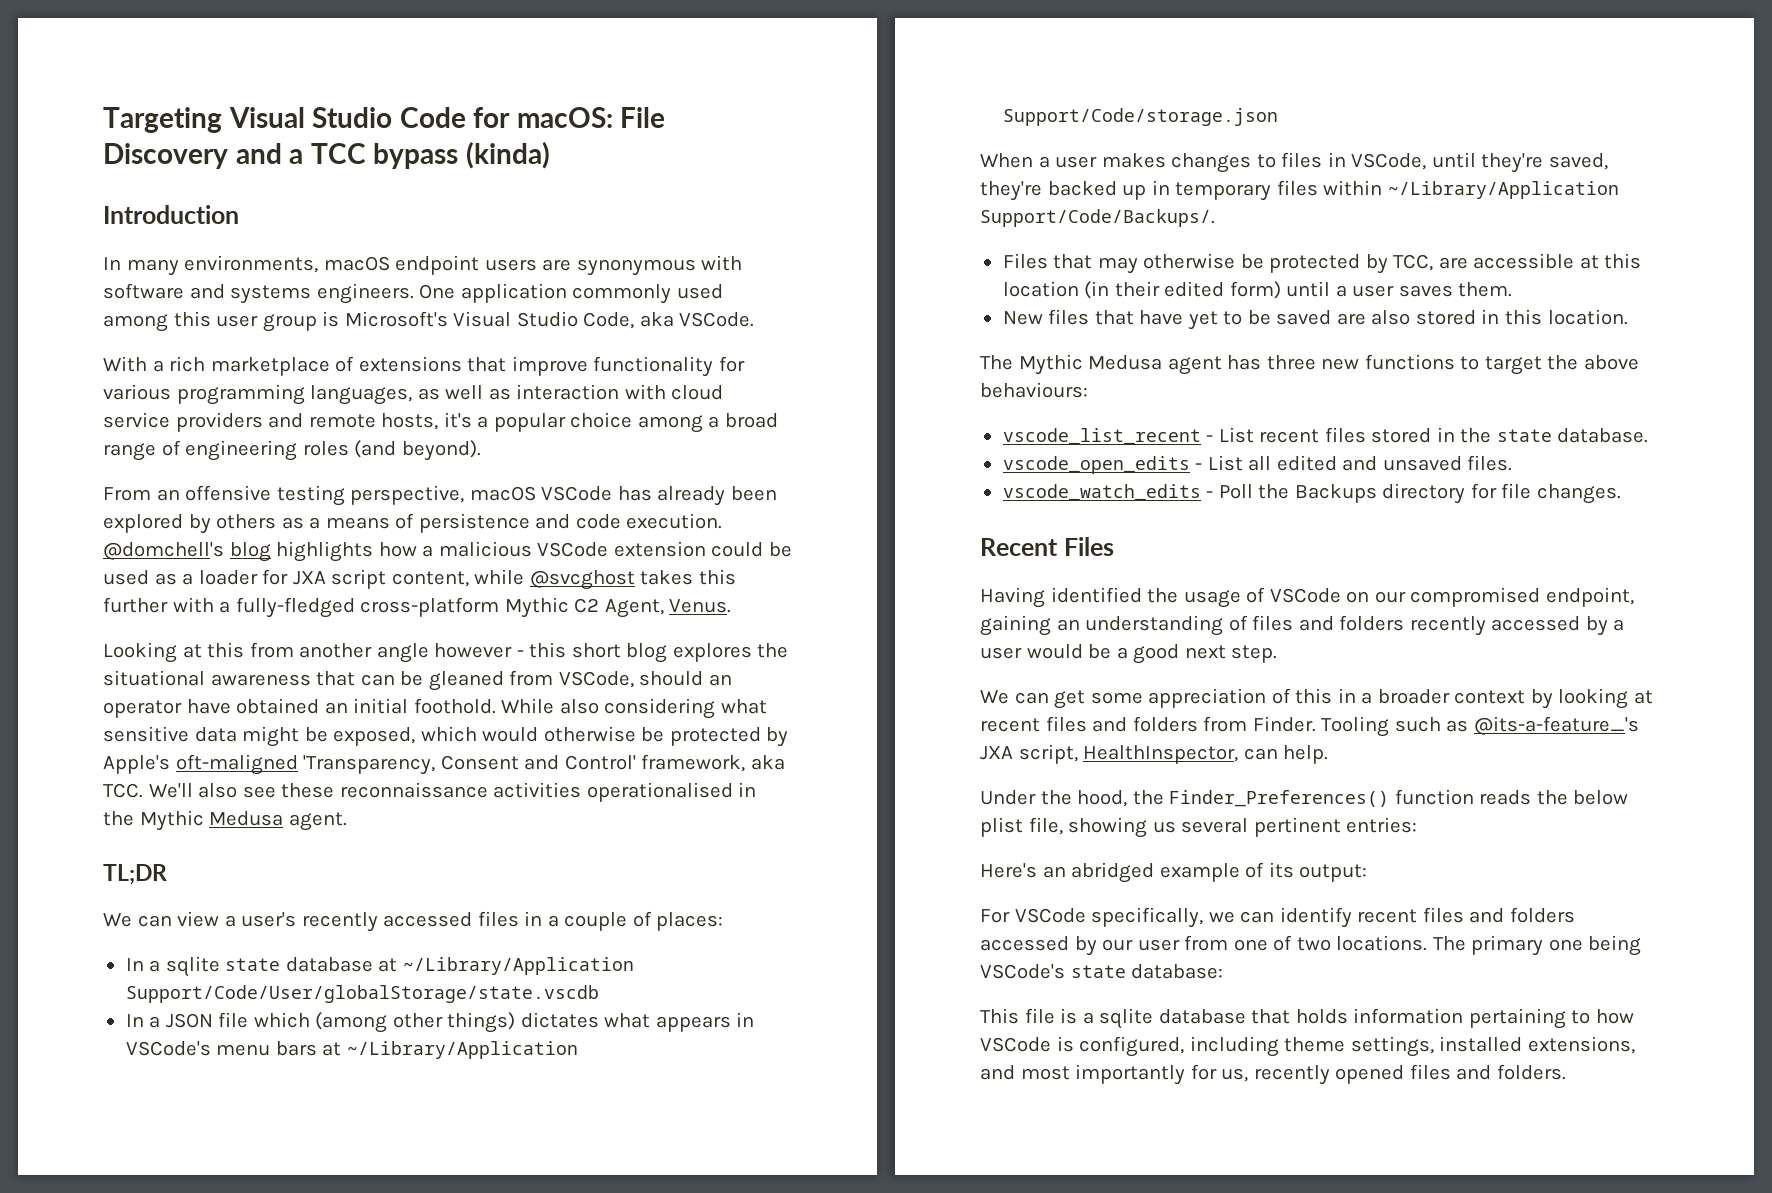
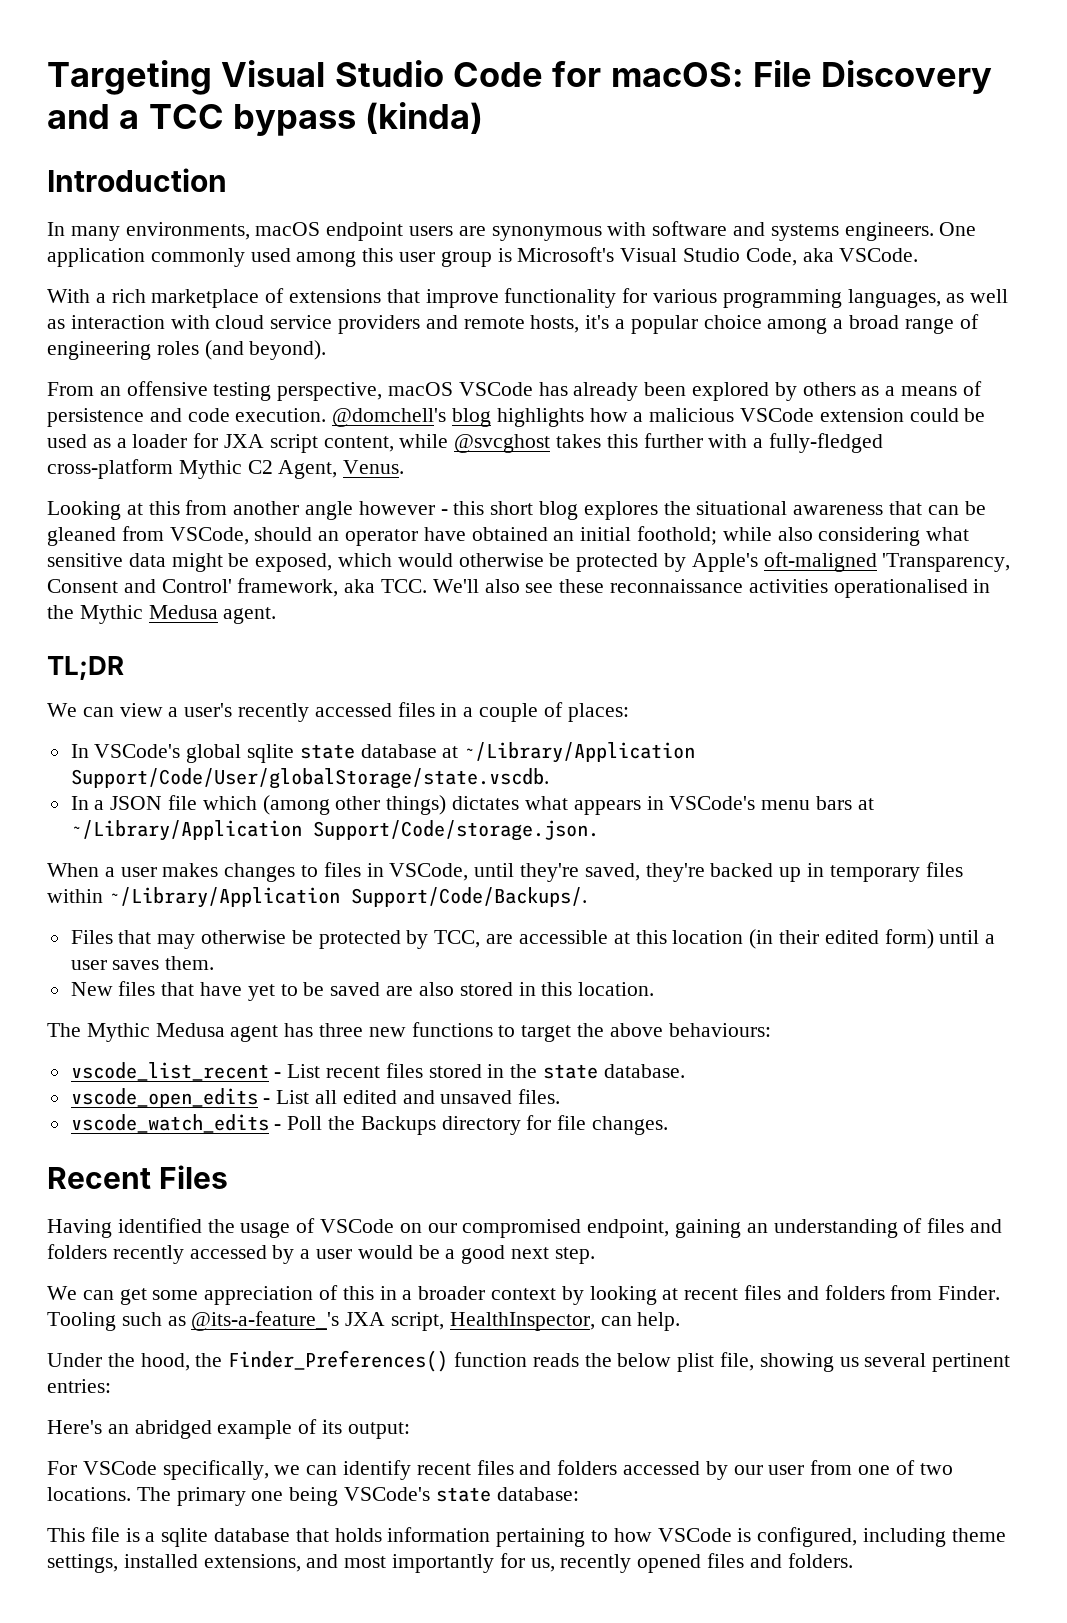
[413,698,555,714] foothold. While -> [637,526,772,545] foothold; while
[149,960,161,972] a -> [94,744,242,763] VSCode's global
[125,985,599,1003] Support/Code/User/globalStorage/state.vscdb -> [70,768,549,789] Support/Code/User/globalStorage/state.vscdb.
[1002,108,1278,126] Support/Code/storage.json -> [312,820,599,841] Support/Code/storage.json.

